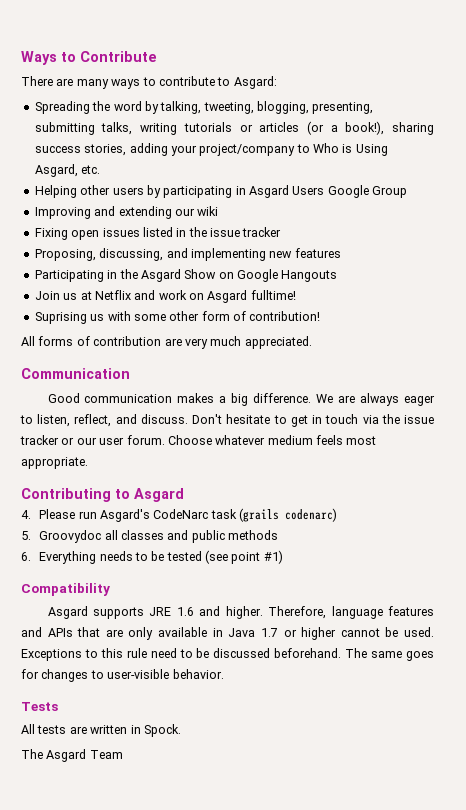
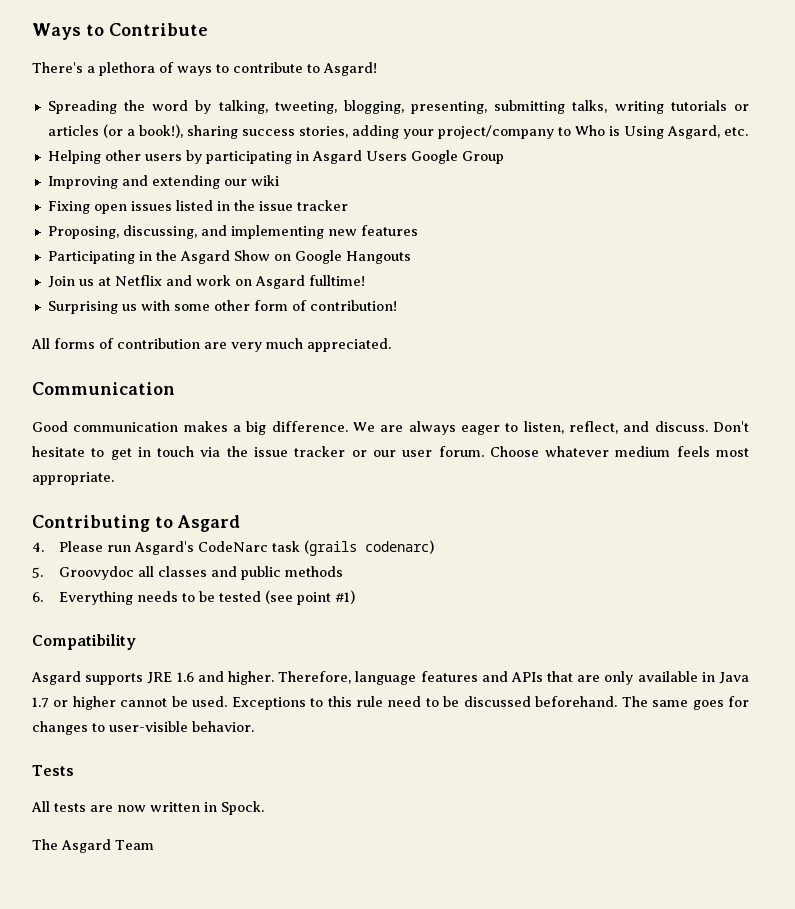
[21,76,109,89] There are many -> [32,62,174,76] There's a plethora of
[233,76,277,89] Asgard: -> [323,62,377,76] Asgard!
[34,312,87,324] Suprising -> [47,301,118,314] Surprising
(87, 730) none -> [117,805,146,812] now

